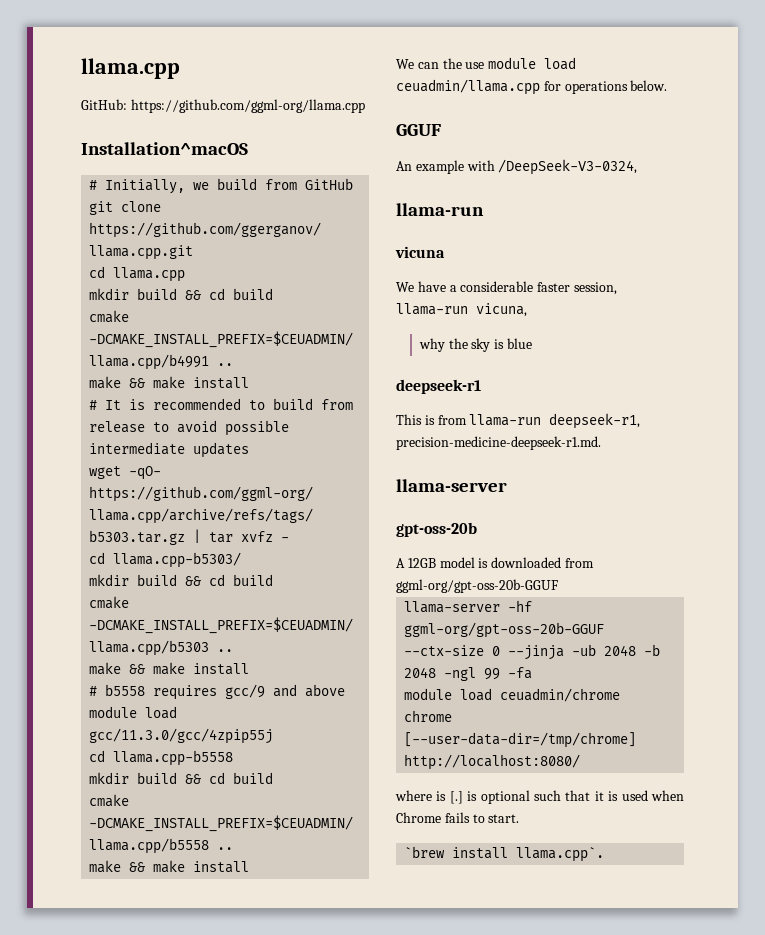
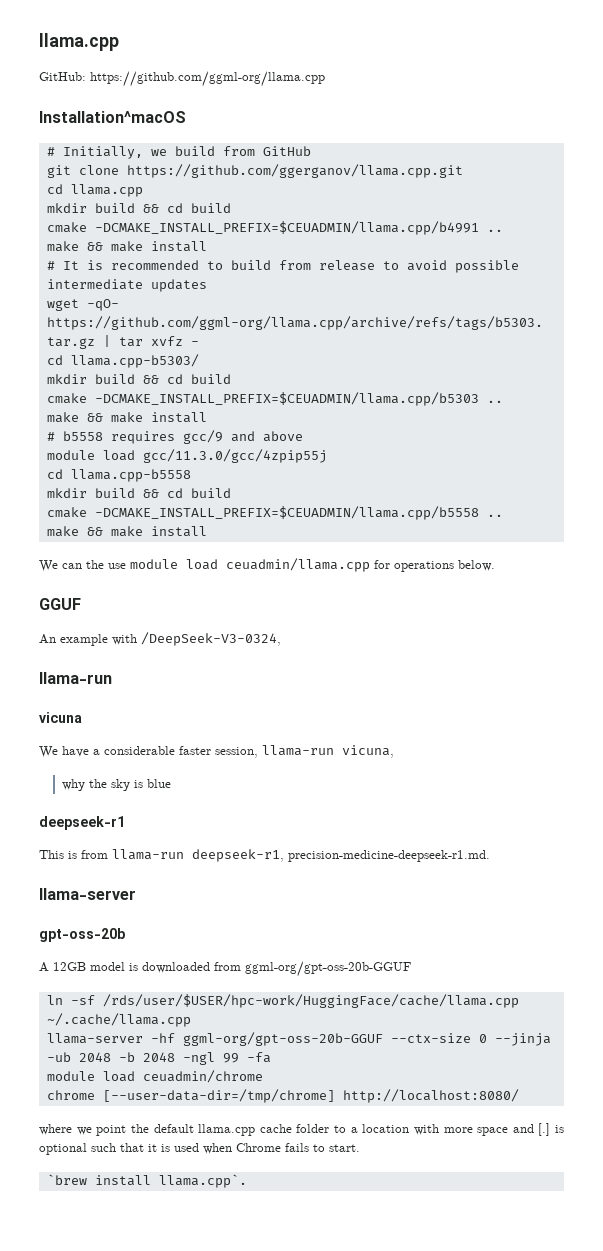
(558, 586) none -> [46,994,519,1008] [46,1013,191,1027] // ln -sf /rds/user/$USER/hpc-work/HuggingFace/cache/llama.cpp ~/.cache/llama.cpp
[436,791,447,801] is -> [76,1124,534,1136] we point the default llama.cpp cache folder to a location with more space and

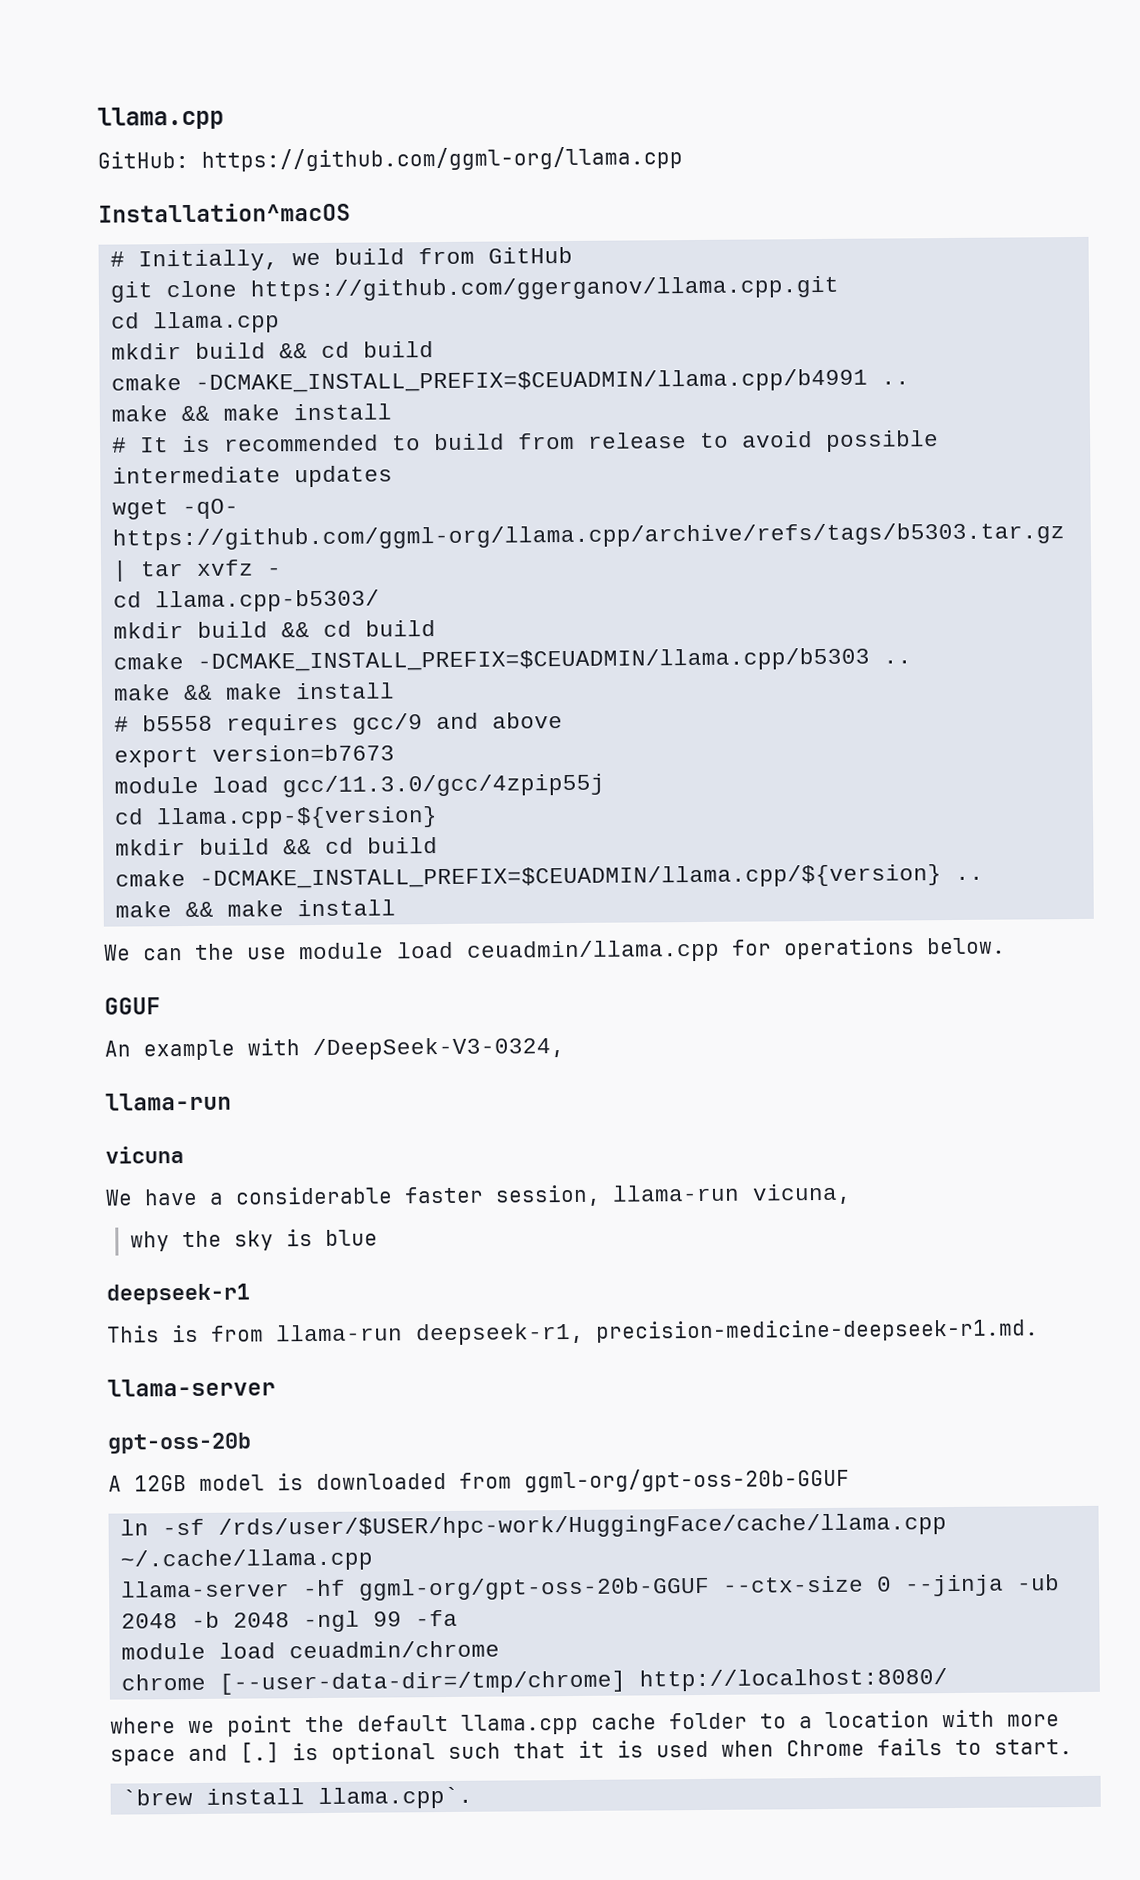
(303, 436) none -> [114,744,396,768] // export version=b7673
[70,469,191,482] [46,488,231,498] [46,506,479,520] llama.cpp-b5558 // mkdir build && cd build // cmake -DCMAKE_INSTALL_PREFIX=$CEUADMIN/llama.cpp/b5558 -> [156,806,439,830] [115,837,439,856] [115,864,943,891] llama.cpp-${version} // mkdir build && cd build // cmake -DCMAKE_INSTALL_PREFIX=$CEUADMIN/llama.cpp/${version}

